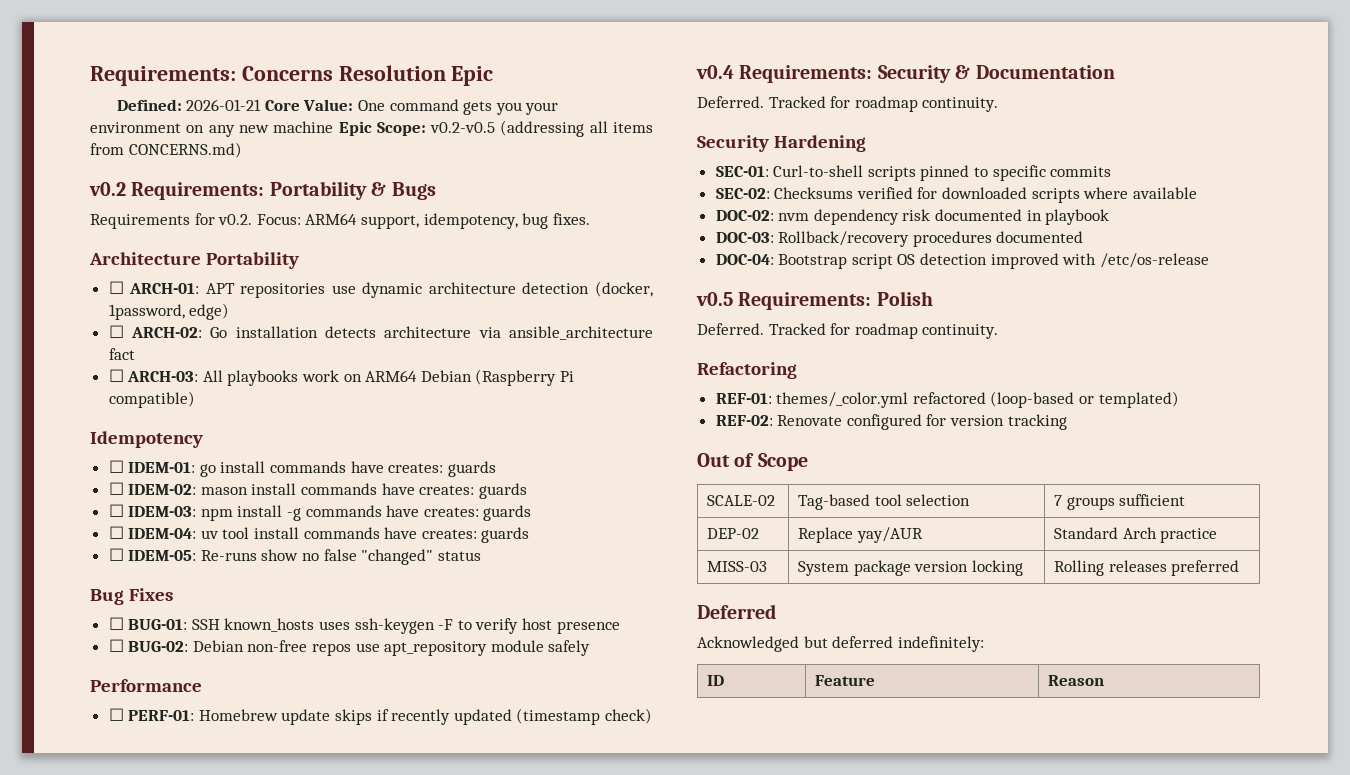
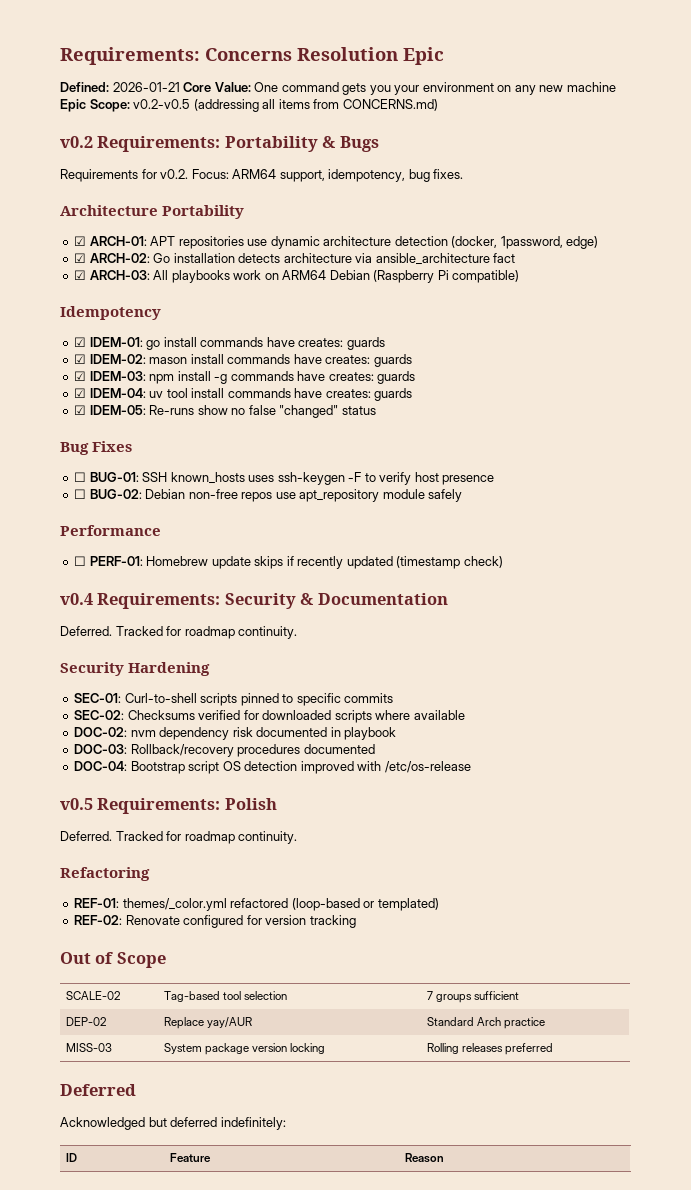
[108,281,124,294] ☐ -> [74,236,87,246] ☑
[108,325,124,338] ☐ -> [74,253,87,263] ☑
[108,369,124,382] ☐ -> [74,270,87,280] ☑
[108,460,124,473] ☐ -> [74,337,87,347] ☑
[108,482,124,495] ☐ -> [74,354,87,364] ☑
[108,504,124,517] ☐ -> [74,371,87,381] ☑
[108,526,124,539] ☐ -> [74,388,87,398] ☑
[108,548,124,561] ☐ -> [74,405,87,415] ☑

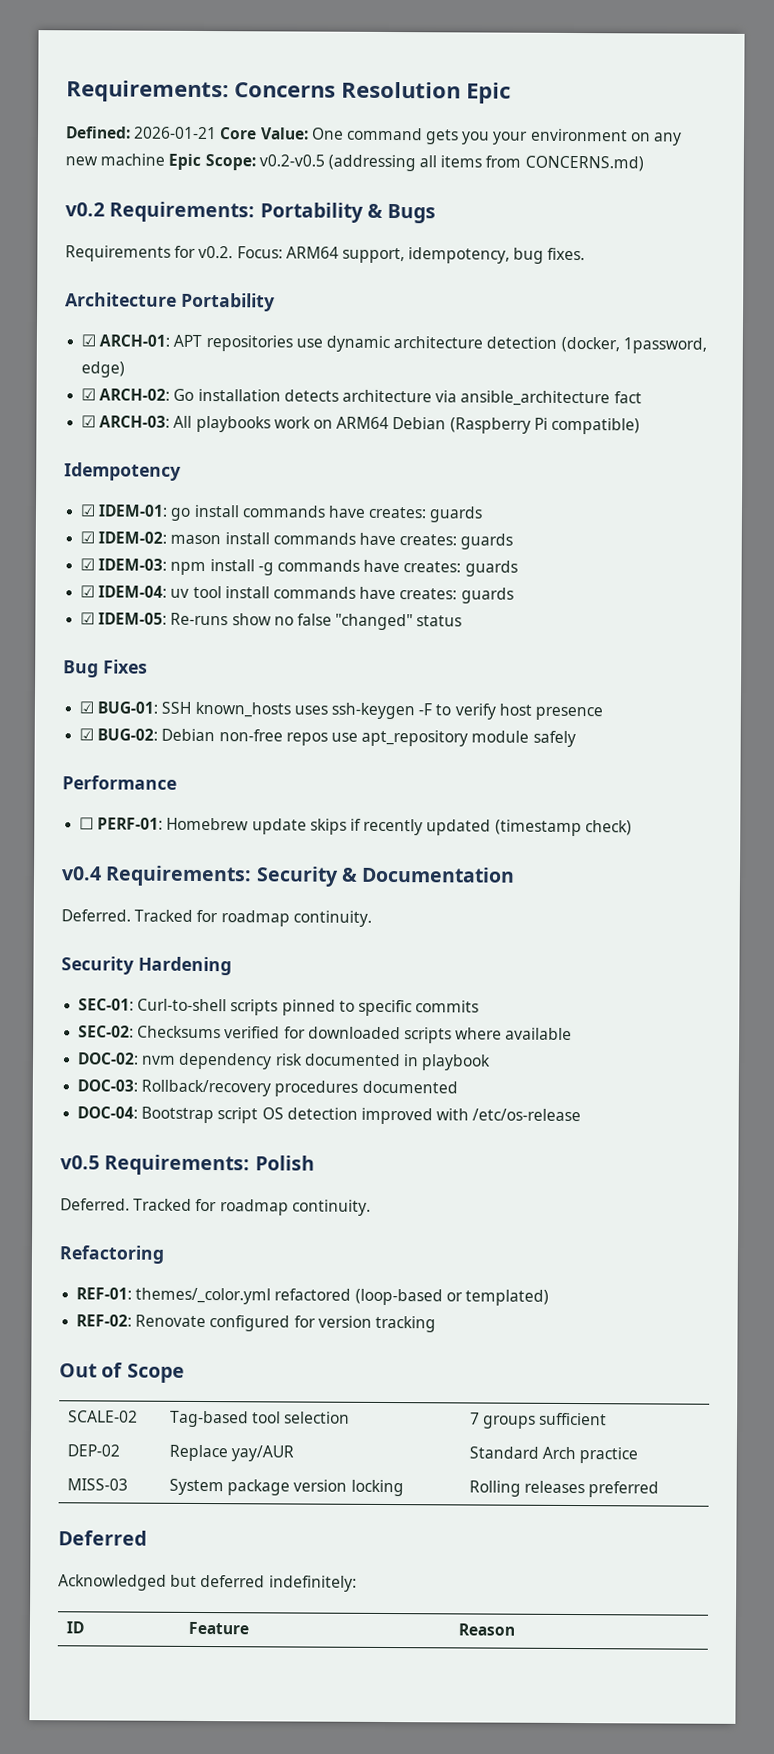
[74,472,87,482] ☐ -> [79,701,95,714] ☑
[74,489,87,499] ☐ -> [79,728,95,741] ☑

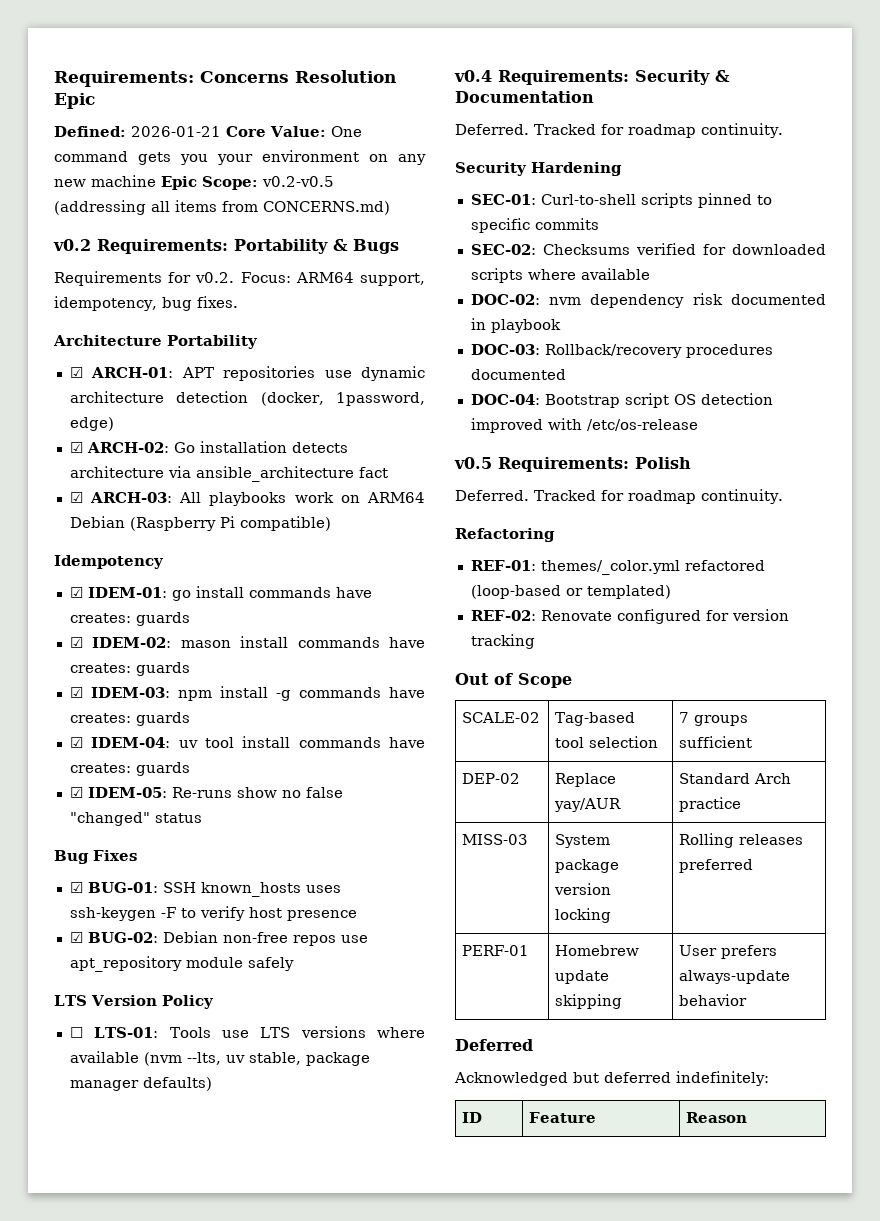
[62,775,177,790] [79,817,632,837] Performance // ☐ PERF-01: Homebrew update skips if recently updated (timestamp check) -> [54,995,214,1009] [69,1026,425,1038] [69,1051,370,1066] [69,1077,212,1091] LTS Version Policy // ☐ LTS-01: Tools use LTS versions where available (nvm --lts, uv stable, package manager defaults)
(660, 1489) none -> [462,945,530,956] [555,945,640,956] [555,970,610,984] [555,994,623,1009] [679,945,778,959] [679,970,791,984] [679,994,748,1006] // PERF-01 | Homebrew update skipping | User prefers always-update behavior

